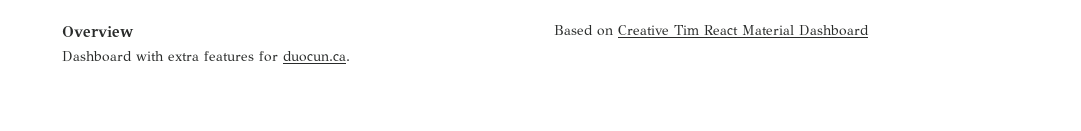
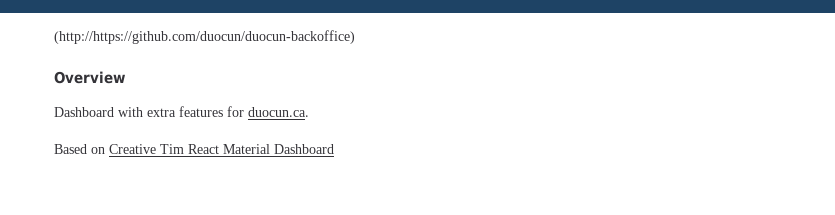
(62, 31) none -> [54,30,355,44] (http://https://github.com/duocun/duocun-backoffice) //

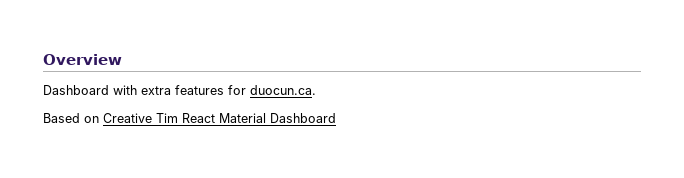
[54,30,355,44] (http://https://github.com/duocun/duocun-backoffice) // -> (43, 59) none

